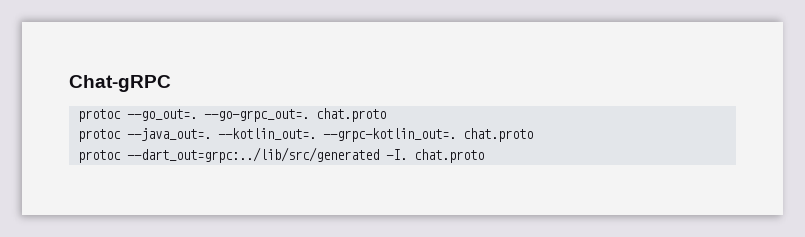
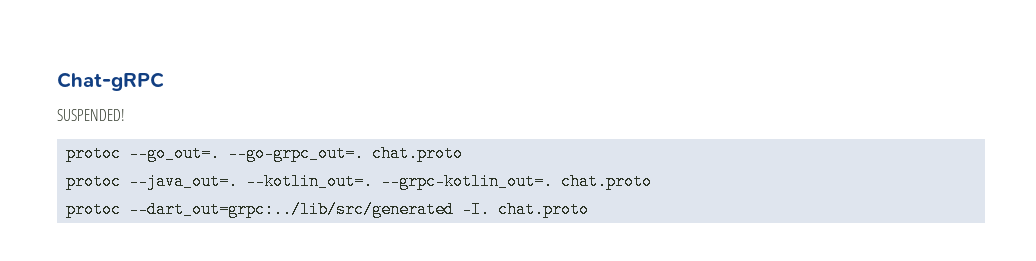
(171, 83) none -> [57,109,125,121] // SUSPENDED!

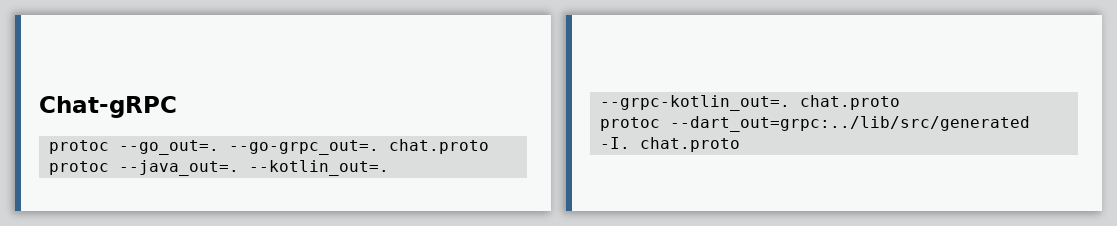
[57,109,125,121] // SUSPENDED! -> (177, 107) none

